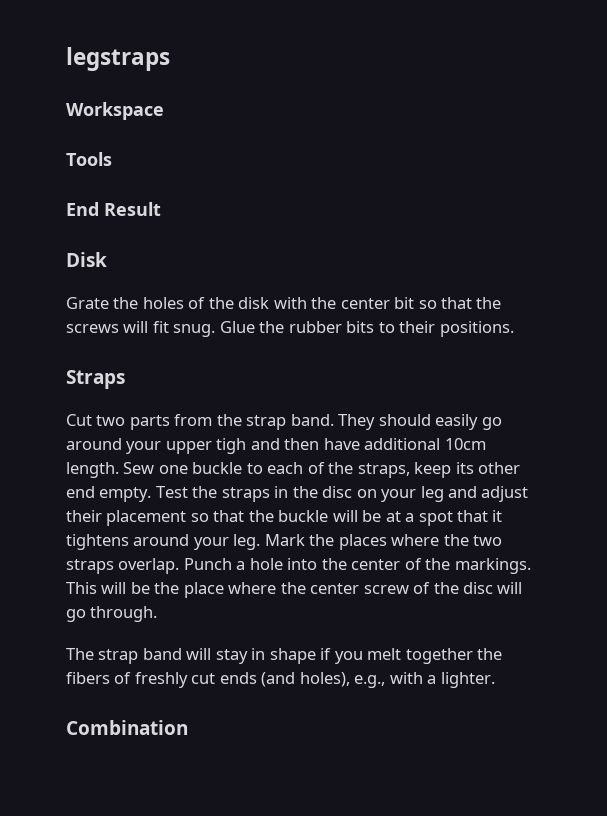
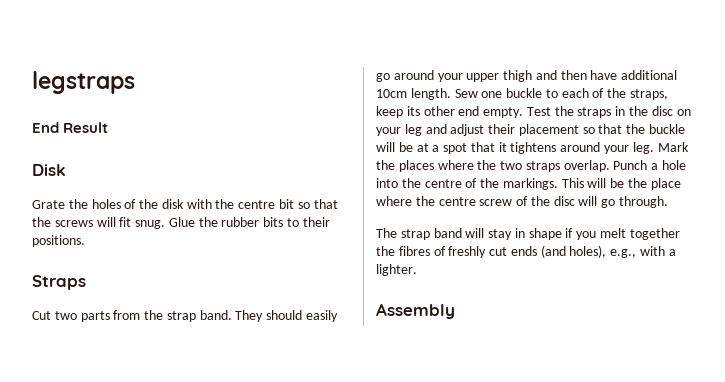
[66,102,164,120] [66,152,112,166] // Workspace // Tools -> (135, 82) none
[340,298,390,309] center -> [238,200,276,209] centre
[216,438,247,454] tigh -> [503,70,533,82] thigh
[351,559,401,570] center -> [424,179,462,188] centre
[310,583,360,594] center -> [438,197,476,206] centre
[66,672,110,684] fibers -> [398,246,430,256] fibres
[66,720,188,735] Combination -> [376,303,455,319] Assembly

